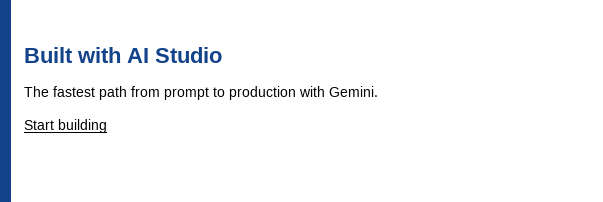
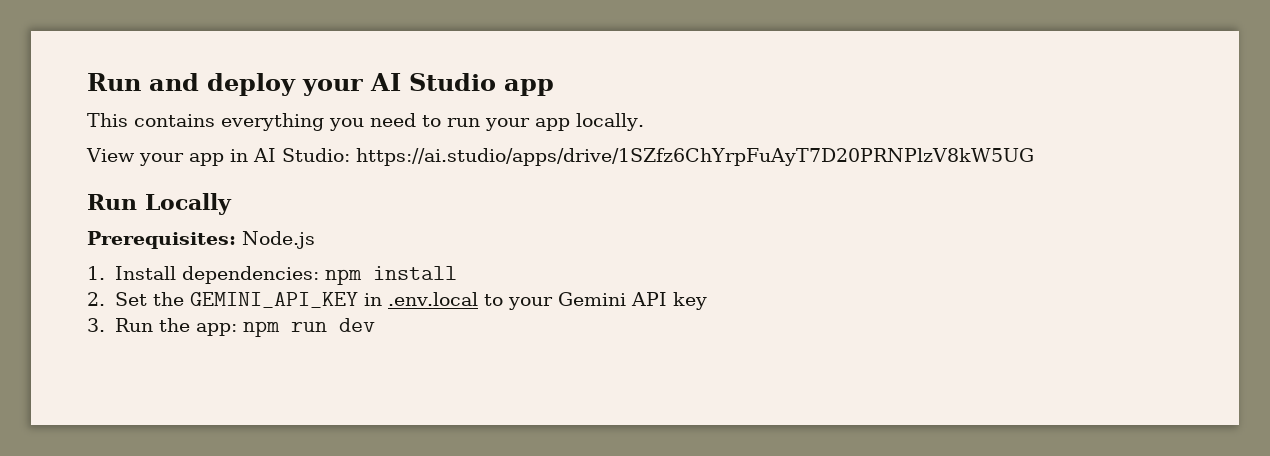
[24,47,222,63] [24,86,378,100] [24,119,107,133] Built with AI Studio // The fastest path from prompt to production with Gemini. // Start building -> [87,73,554,96] [87,113,644,131] [86,148,1034,166] [87,193,232,215] [87,231,315,249] [87,266,457,285] [87,292,708,310] [87,318,375,337] Run and deploy your AI Studio app // This contains everything you need to run your app locally. // View your app in AI Studio: https://ai.studio/apps/drive/1SZfz6ChYrpFuAyT7D20PRNPlzV8kW5UG // Run Locally // Prerequisites: Node.js // 1. Install dependencies: npm install // 2. Set the GEMINI_API_KEY in .env.local to your Gemini API key // 3. Run the app: npm run dev

